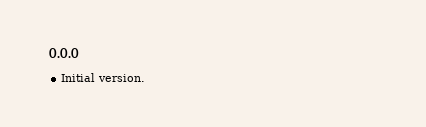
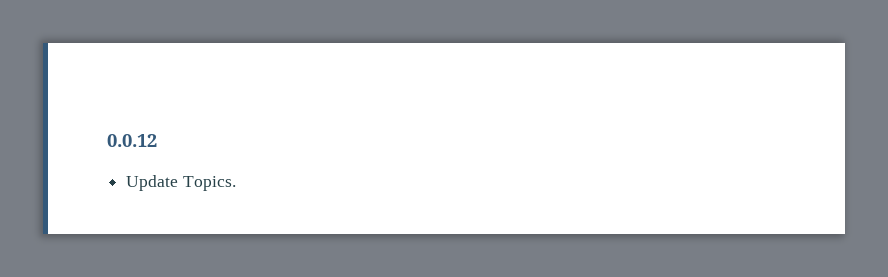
[49,48,79,58] [61,73,146,82] 0.0.0 // Initial version. -> [107,134,157,147] [126,175,236,191] 0.0.12 // Update Topics.

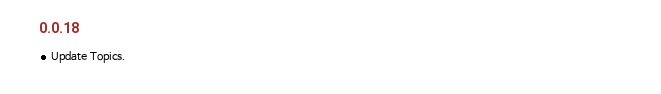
[107,134,157,147] 0.0.12 -> [39,22,79,33] 0.0.18

